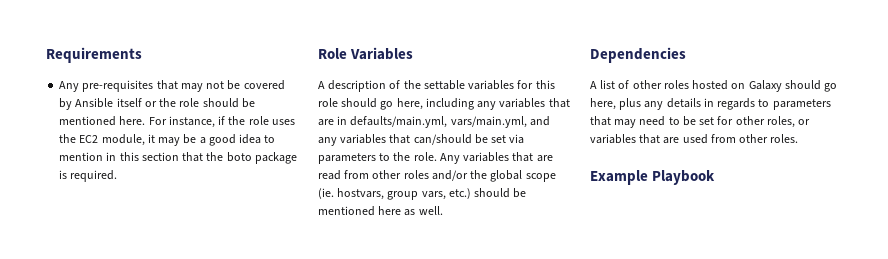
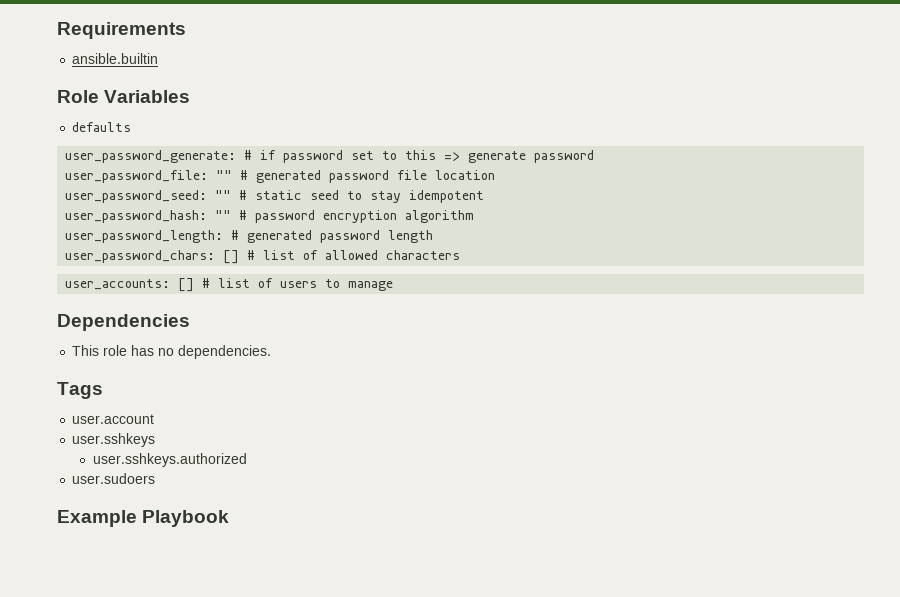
[59,80,285,92] [59,98,255,110] [59,116,295,128] [59,134,276,146] [59,152,297,164] [59,170,118,182] [318,47,414,60] [318,80,555,92] [318,98,570,110] [318,116,550,128] [318,134,525,146] [318,152,553,164] [318,170,556,182] [318,188,527,200] [318,206,443,216] [590,47,686,63] [590,80,838,92] [590,98,831,110] [590,116,811,128] [590,134,799,144] Any pre-requisites that may not be covered by Ansible itself or the role should be mentioned here. For instance, if the role uses the EC2 module, it may be a good idea to mention in this section that the boto package is required. // Role Variables // A description of the settable variables for this role should go here, including any variables that are in defaults/main.yml, vars/main.yml, and any variables that can/should be set via parameters to the role. Any variables that are read from other roles and/or the global scope (ie. hostvars, group vars, etc.) should be mentioned here as well. // Dependencies // A list of other roles hosted on Galaxy should go here, plus any details in regards to parameters that may need to be set for other roles, or variables that are used from other roles. -> [72,53,159,64] [57,90,191,103] [72,122,132,132] [65,150,595,163] [65,170,496,183] [65,190,485,203] [65,210,475,223] [65,230,434,243] [65,250,461,264] [65,278,394,292] [57,314,190,331] [72,345,272,359] [57,382,103,399] [72,414,155,424] [72,433,156,447] [92,453,247,467] [72,473,156,484] ansible.builtin // Role Variables // defaults // user_password_generate: # if password set to this => generate password // user_password_file: "" # generated password file location // user_password_seed: "" # static seed to stay idempotent // user_password_hash: "" # password encryption algorithm // user_password_length: # generated password length // user_password_chars: [] # list of allowed characters // user_accounts: [] # list of users to manage // Dependencies // This role has no dependencies. // Tags // user.account // user.sshkeys // user.sshkeys.authorized // user.sudoers

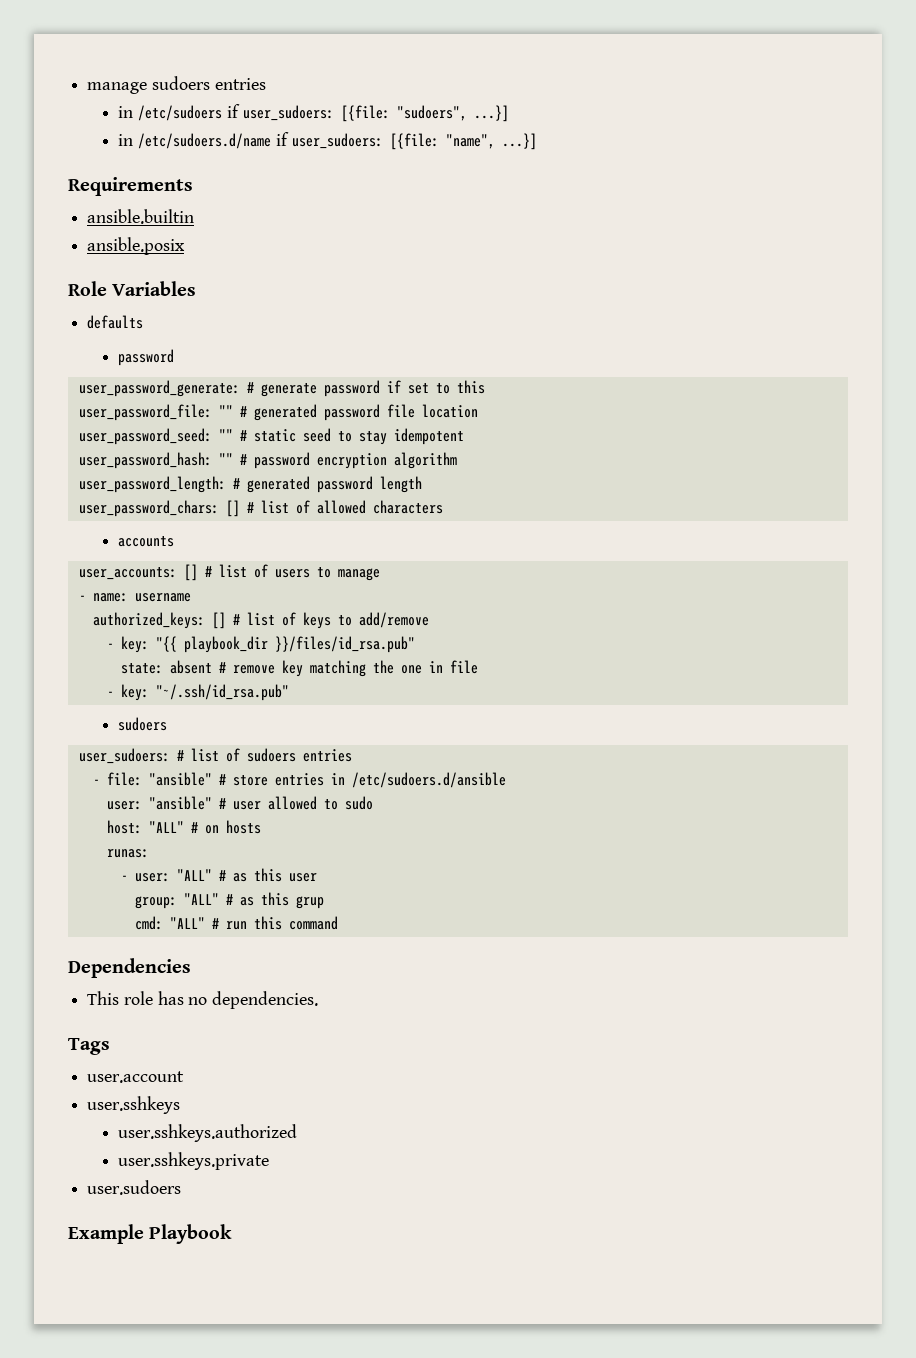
(57, 30) none -> [87,76,266,94] [118,104,509,122] [118,132,537,150] manage sudoers entries // in /etc/sudoers if user_sudoers: [{file: "sudoers", ...}] // in /etc/sudoers.d/name if user_sudoers: [{file: "name", ...}] //
(159, 58) none -> [87,237,186,255] // ansible.posix
(132, 127) none -> [118,349,175,366] // password
[260,150,344,163] if password -> [260,380,401,397] generate password if
[444,150,595,163] => generate password -> (485, 387) none
(461, 255) none -> [118,536,175,547] // accounts
(394, 286) none -> [78,593,191,602] [92,612,429,629] [106,636,415,653] [120,660,478,677] [106,684,289,701] [118,717,168,731] [78,748,352,764] [92,772,506,788] [106,796,373,810] [106,820,261,834] [106,849,149,858] [120,868,317,882] [134,892,324,909] [134,916,338,930] // - name: username // authorized_keys: [] # list of keys to add/remove // - key: "{{ playbook_dir }}/files/id_rsa.pub" // state: absent # remove key matching the one in file // - key: "~/.ssh/id_rsa.pub" // sudoers // user_sudoers: # list of sudoers entries // - file: "ansible" # store entries in /etc/sudoers.d/ansible // user: "ansible" # user allowed to sudo // host: "ALL" # on hosts // runas: // - user: "ALL" # as this user // group: "ALL" # as this grup // cmd: "ALL" # run this command
(247, 460) none -> [118,1152,270,1170] // user.sshkeys.private

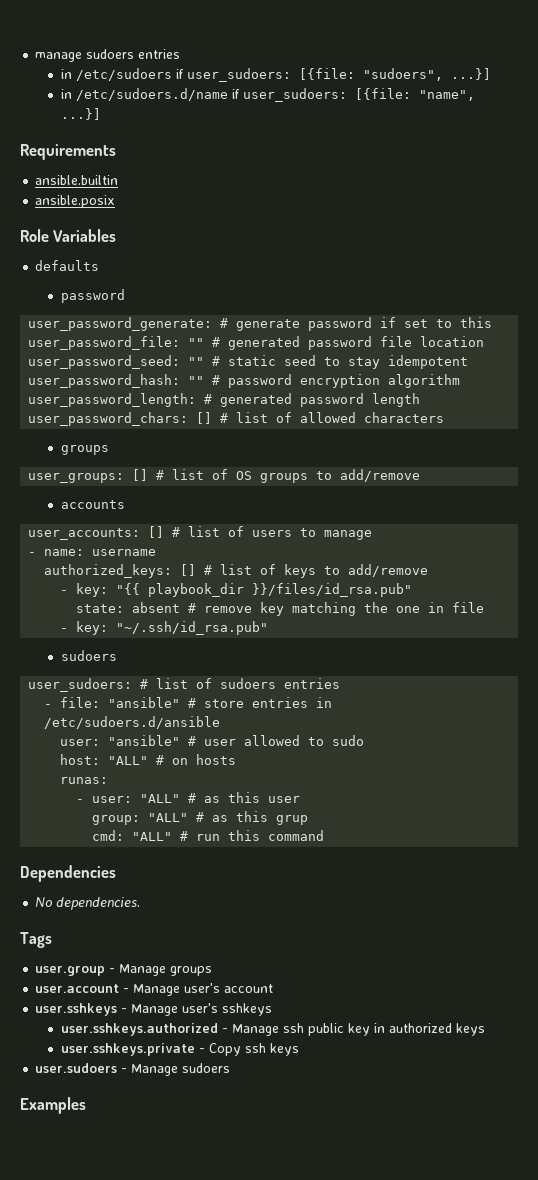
(443, 507) none -> [60,445,109,455] [28,469,421,483] // groups // user_groups: [] # list of OS groups to add/remove
[87,991,319,1009] [68,1038,110,1055] [87,1071,185,1083] [87,1096,181,1114] [118,1124,298,1142] [118,1152,270,1170] [87,1180,182,1195] [68,1224,233,1244] This role has no dependencies. // Tags // user.account // user.sshkeys // user.sshkeys.authorized // user.sshkeys.private // user.sudoers // Example Playbook -> [35,897,141,910] [20,932,52,948] [35,964,213,976] [35,983,274,996] [35,1003,273,1016] [60,1023,485,1036] [60,1043,299,1056] [35,1063,231,1076] [20,1097,86,1114] No dependencies. // Tags // user.group - Manage groups // user.account - Manage user's account // user.sshkeys - Manage user's sshkeys // user.sshkeys.authorized - Manage ssh public key in authorized keys // user.sshkeys.private - Copy ssh keys // user.sudoers - Manage sudoers // Examples

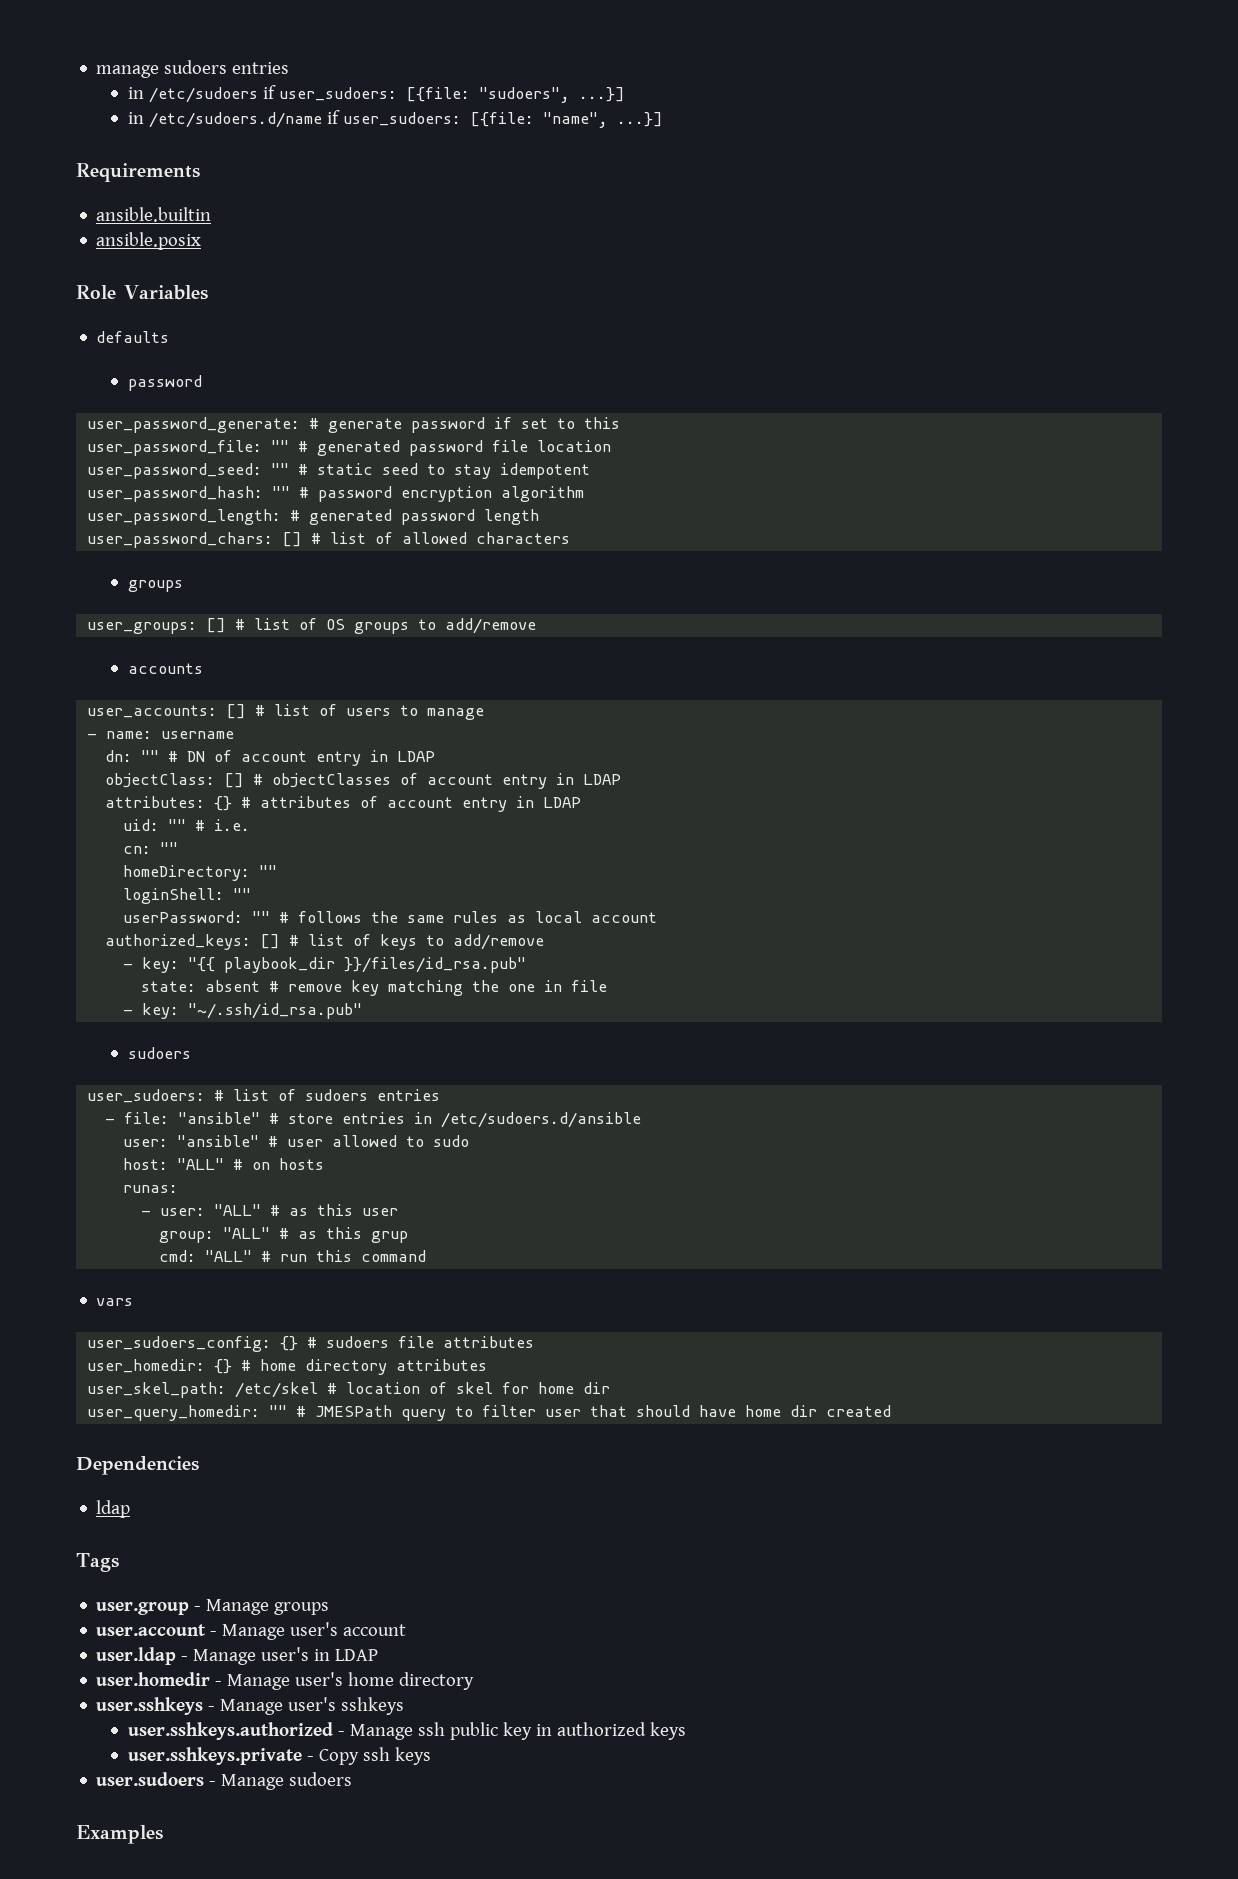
(157, 552) none -> [105,750,436,766] [105,773,622,789] [105,796,582,812] [123,819,251,831] [123,842,179,854] [123,865,278,881] [123,888,252,904] [123,911,658,923] // dn: "" # DN of account entry in LDAP // objectClass: [] # objectClasses of account entry in LDAP // attributes: {} # attributes of account entry in LDAP // uid: "" # i.e. // cn: "" // homeDirectory: "" // loginShell: "" // userPassword: "" # follows the same rules as local account
(325, 835) none -> [96,1298,134,1306] [87,1336,535,1352] [87,1359,488,1375] [87,1382,611,1398] [87,1405,892,1421] // vars // user_sudoers_config: {} # sudoers file attributes // user_homedir: {} # home directory attributes // user_skel_path: /etc/skel # location of skel for home dir // user_query_homedir: "" # JMESPath query to filter user that should have home dir created
[35,897,141,910] No dependencies. -> [96,1500,131,1518] ldap
(274, 988) none -> [96,1647,379,1665] [96,1672,475,1690] // user.ldap - Manage user's in LDAP // user.homedir - Manage user's home directory

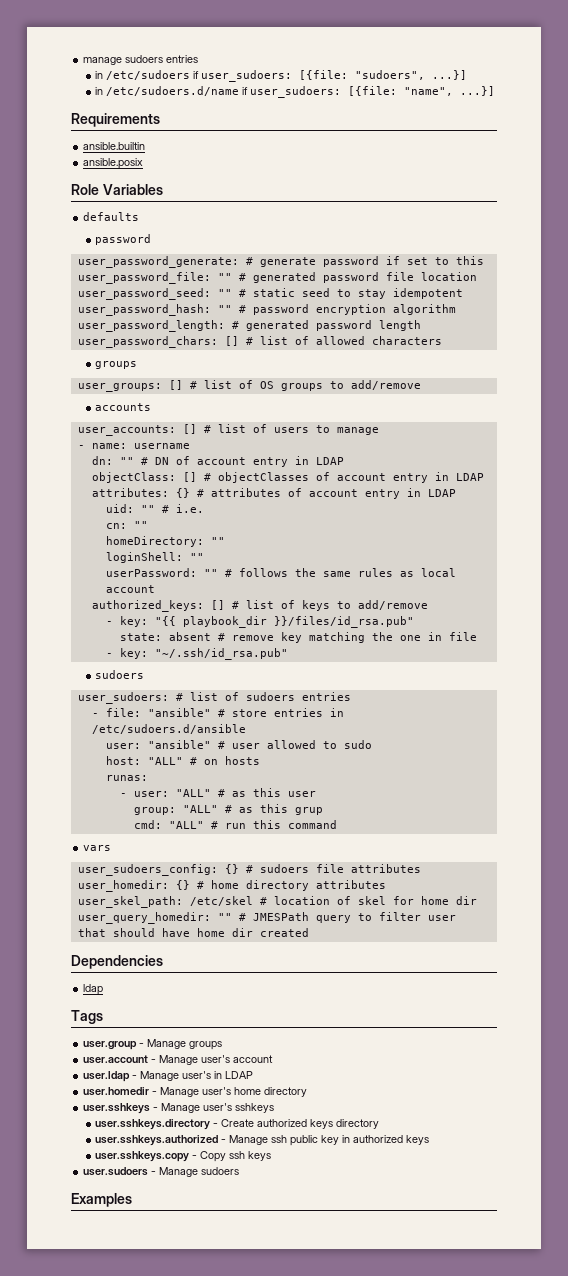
(405, 1706) none -> [95,1119,380,1130] // user.sshkeys.directory - Create authorized keys directory
[128,1747,303,1765] user.sshkeys.private -> [95,1151,190,1162] user.sshkeys.copy

